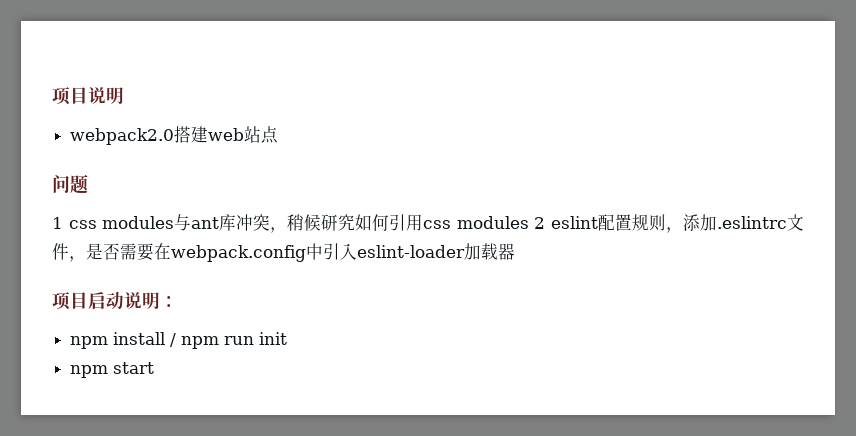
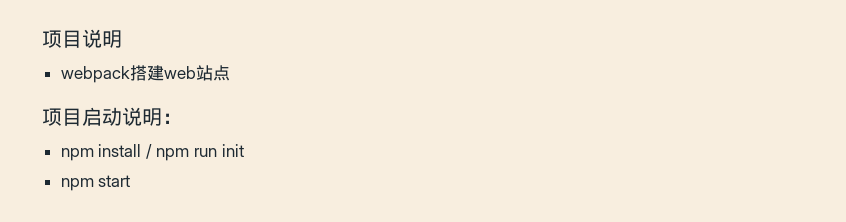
[70,128,175,145] webpack2.0 -> [60,66,130,83] webpack
[52,174,88,194] [52,214,804,233] [52,243,515,262] // 问题 // 1 css modules与ant库冲突，稍候研究如何引用css modules 2 eslint配置规则，添加.eslintrc文件，是否需要在webpack.config中引入eslint-loader加载器 -> (230, 73) none

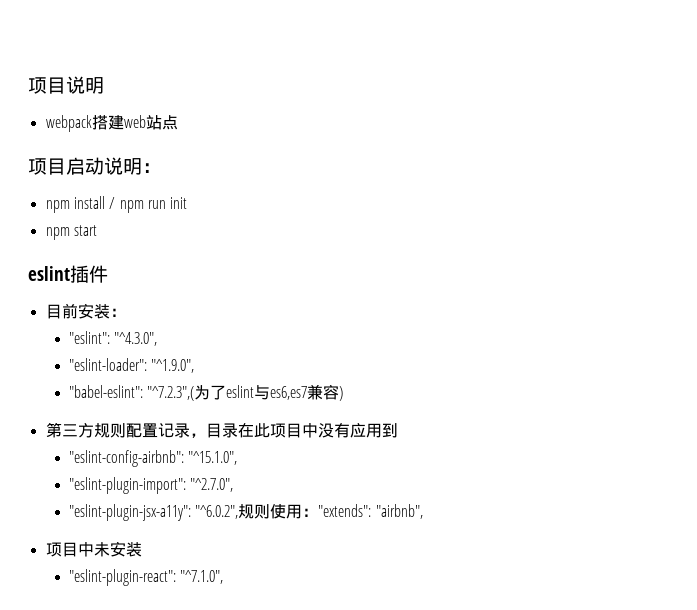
(131, 181) none -> [28,265,108,283] [45,303,126,319] [69,331,158,346] [69,358,195,373] [69,384,344,401] [45,422,398,438] [69,450,238,467] [69,477,234,494] [69,504,423,521] [45,541,142,557] [69,569,224,586] // eslint插件 // 目前安装： // "eslint": "^4.3.0", // "eslint-loader": "^1.9.0", // "babel-eslint": "^7.2.3",(为了eslint与es6,es7兼容) // 第三方规则配置记录，目录在此项目中没有应用到 // "eslint-config-airbnb": "^15.1.0", // "eslint-plugin-import": "^2.7.0", // "eslint-plugin-jsx-a11y": "^6.0.2",规则使用："extends": "airbnb", // 项目中未安装 // "eslint-plugin-react": "^7.1.0",

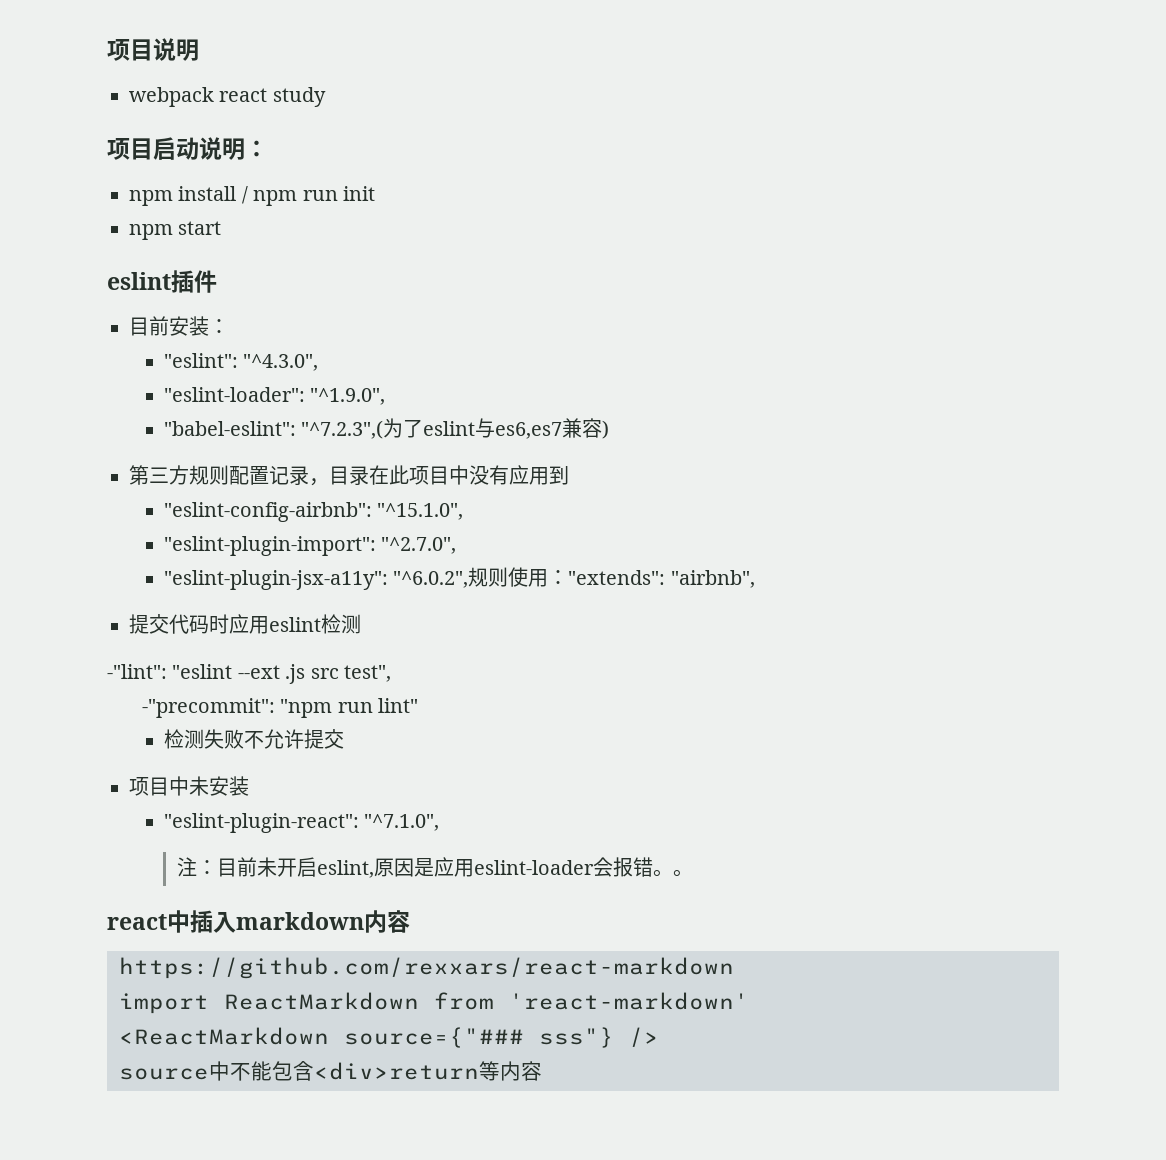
[91,115,178,130] 搭建web站点 -> [219,87,326,107] react study
(423, 511) none -> [129,614,361,634] [107,664,391,684] [142,698,419,718] [164,729,345,749] // 提交代码时应用eslint检测 // -"lint": "eslint --ext .js src test", // -"precommit": "npm run lint" // 检测失败不允许提交
(224, 577) none -> [177,857,694,878] [107,910,410,933] [119,957,734,979] [119,992,749,1014] [119,1027,659,1048] [119,1061,542,1081] // 注：目前未开启eslint,原因是应用eslint-loader会报错。。 // react中插入markdown内容 // https://github.com/rexxars/react-markdown // import ReactMarkdown from 'react-markdown' // <ReactMarkdown source={"### sss"} /> // source中不能包含<div>return等内容

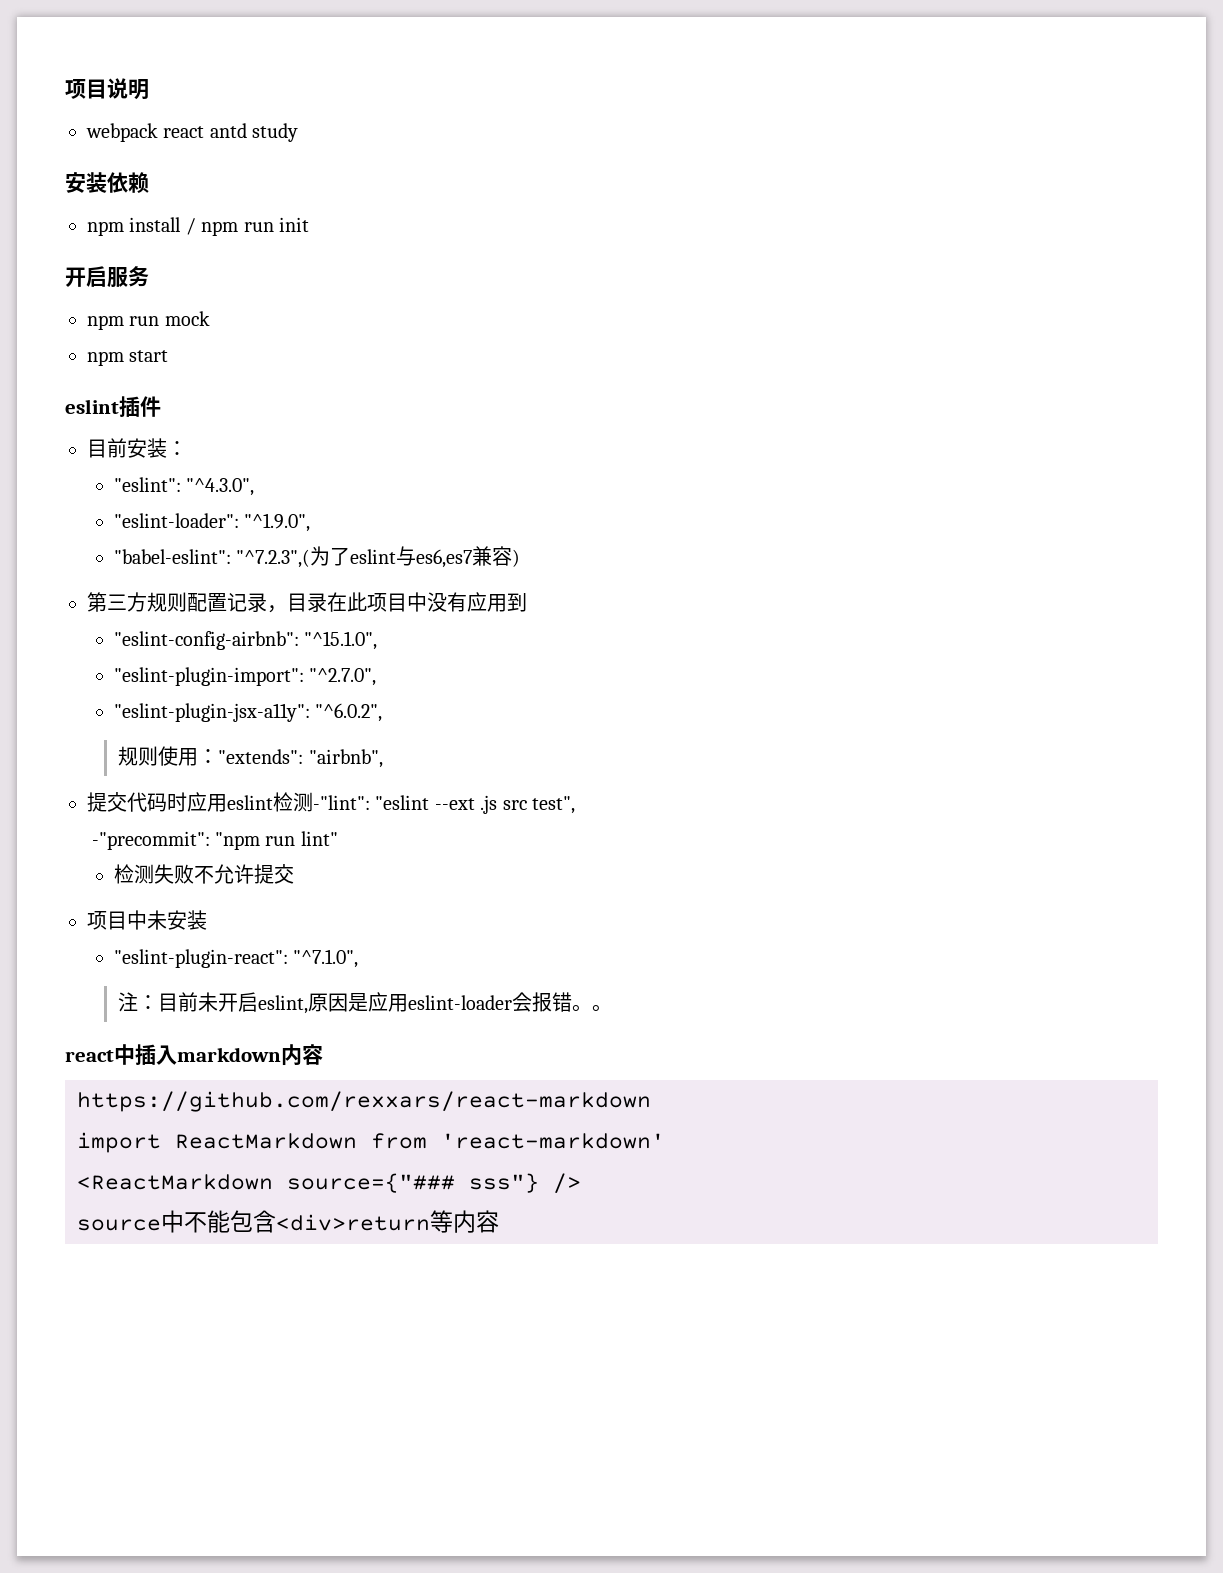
(268, 95) none -> [209,123,247,138] antd
[107,137,268,160] 项目启动说明： -> [65,172,149,193] 安装依赖
(375, 193) none -> [65,266,149,288] [87,311,210,330] // 开启服务 // npm run mock
(469, 579) none -> (383, 712) //
(361, 624) // -> (313, 802) none

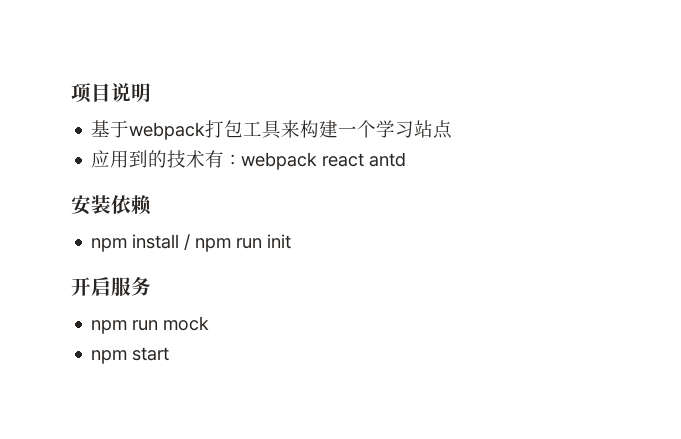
(149, 89) none -> [91,120,453,140] [91,150,242,168] 基于webpack打包工具来构建一个学习站点 // 应用到的技术有：
[252,123,299,142] study -> (407, 159) none
[65,396,161,417] [87,438,187,458] [113,477,255,496] [113,513,311,532] [113,546,521,568] [87,592,527,613] [113,631,378,650] [113,667,377,686] [113,703,383,722] [118,746,383,768] [87,792,575,814] [91,831,338,850] [113,864,294,884] [87,910,207,930] [113,949,359,968] [118,992,613,1014] [65,1044,323,1066] [77,1091,651,1112] [77,1132,665,1153] [77,1173,581,1193] [77,1210,499,1233] // eslint插件 // 目前安装： // "eslint": "^4.3.0", // "eslint-loader": "^1.9.0", // "babel-eslint": "^7.2.3",(为了eslint与es6,es7兼容) // 第三方规则配置记录，目录在此项目中没有应用到 // "eslint-config-airbnb": "^15.1.0", // "eslint-plugin-import": "^2.7.0", // "eslint-plugin-jsx-a11y": "^6.0.2", // 规则使用："extends": "airbnb", // 提交代码时应用eslint检测-"lint": "eslint --ext .js src test", // -"precommit": "npm run lint" // 检测失败不允许提交 // 项目中未安装 // "eslint-plugin-react": "^7.1.0", // 注：目前未开启eslint,原因是应用eslint-loader会报错。。 // react中插入markdown内容 // https://github.com/rexxars/react-markdown // import ReactMarkdown from 'react-markdown' // <ReactMarkdown source={"### sss"} /> // source中不能包含<div>return等内容 -> (170, 354) none

